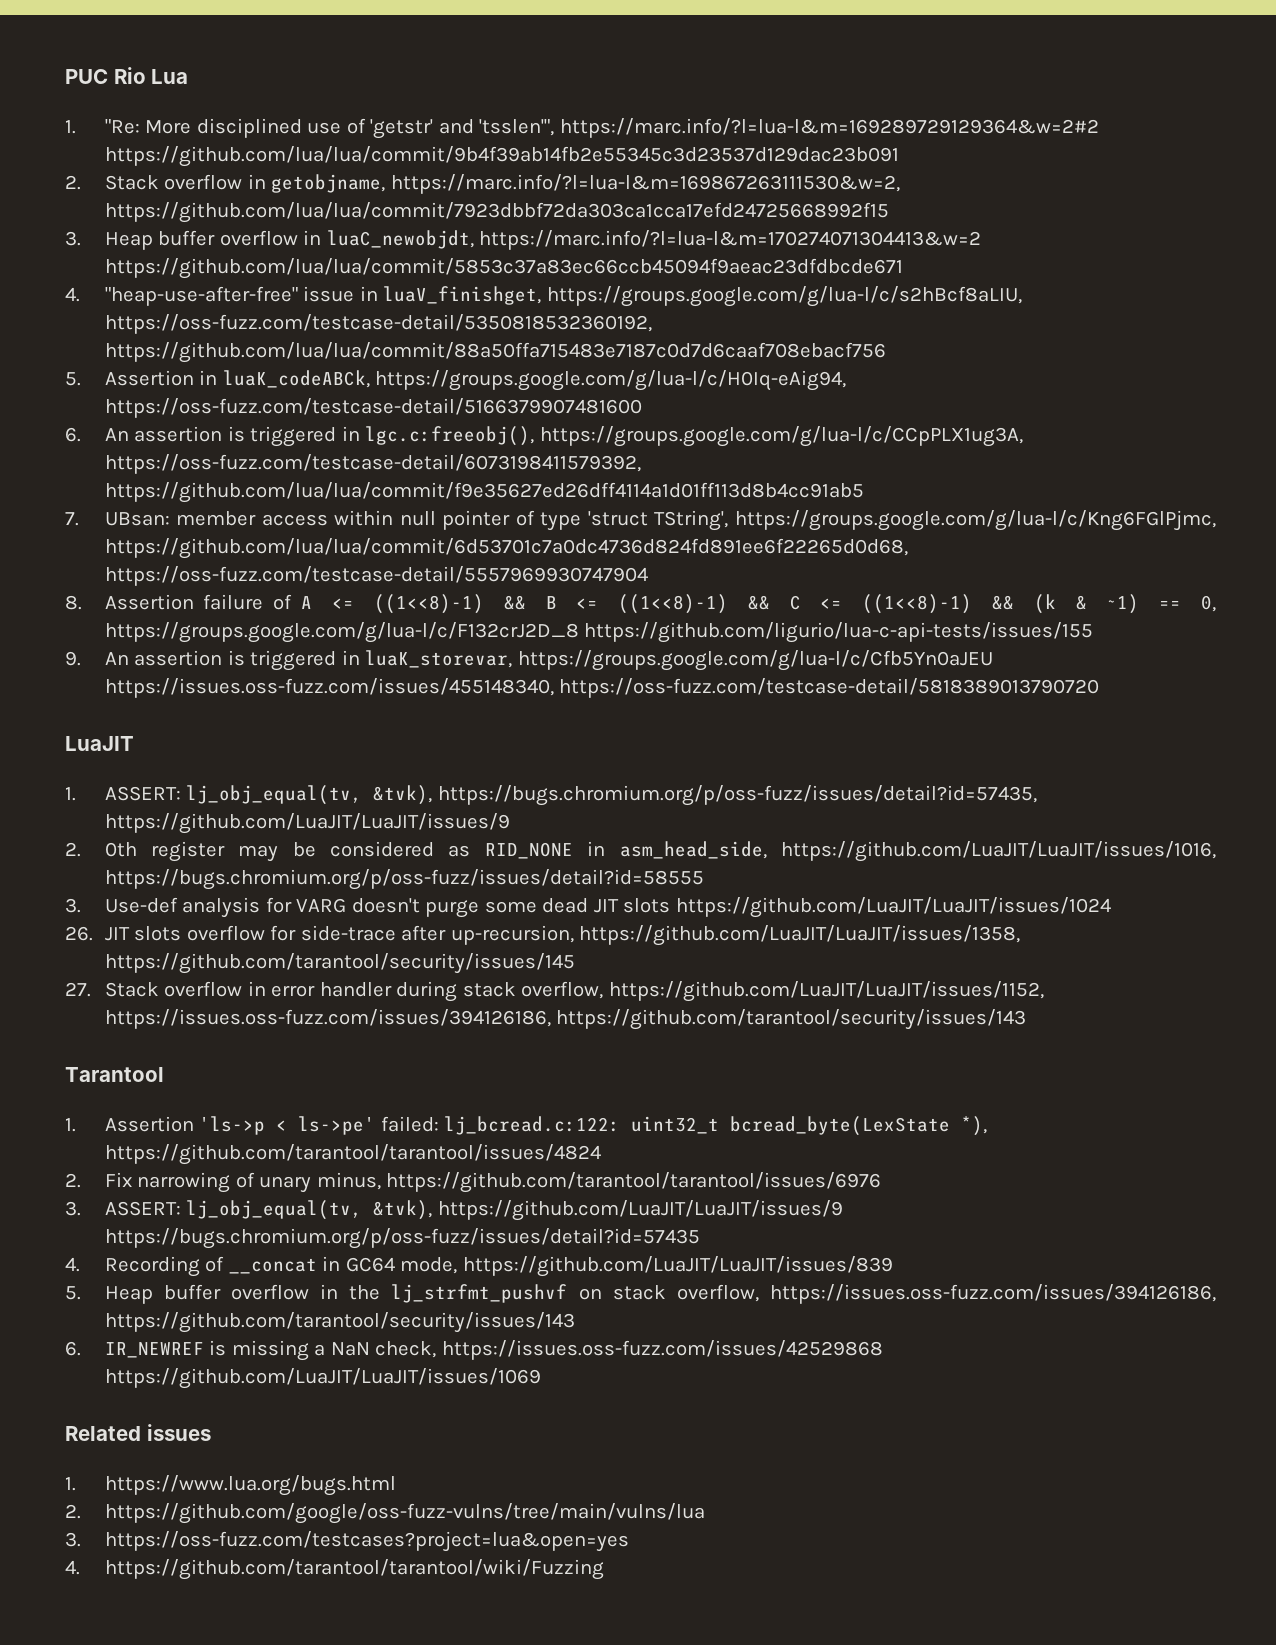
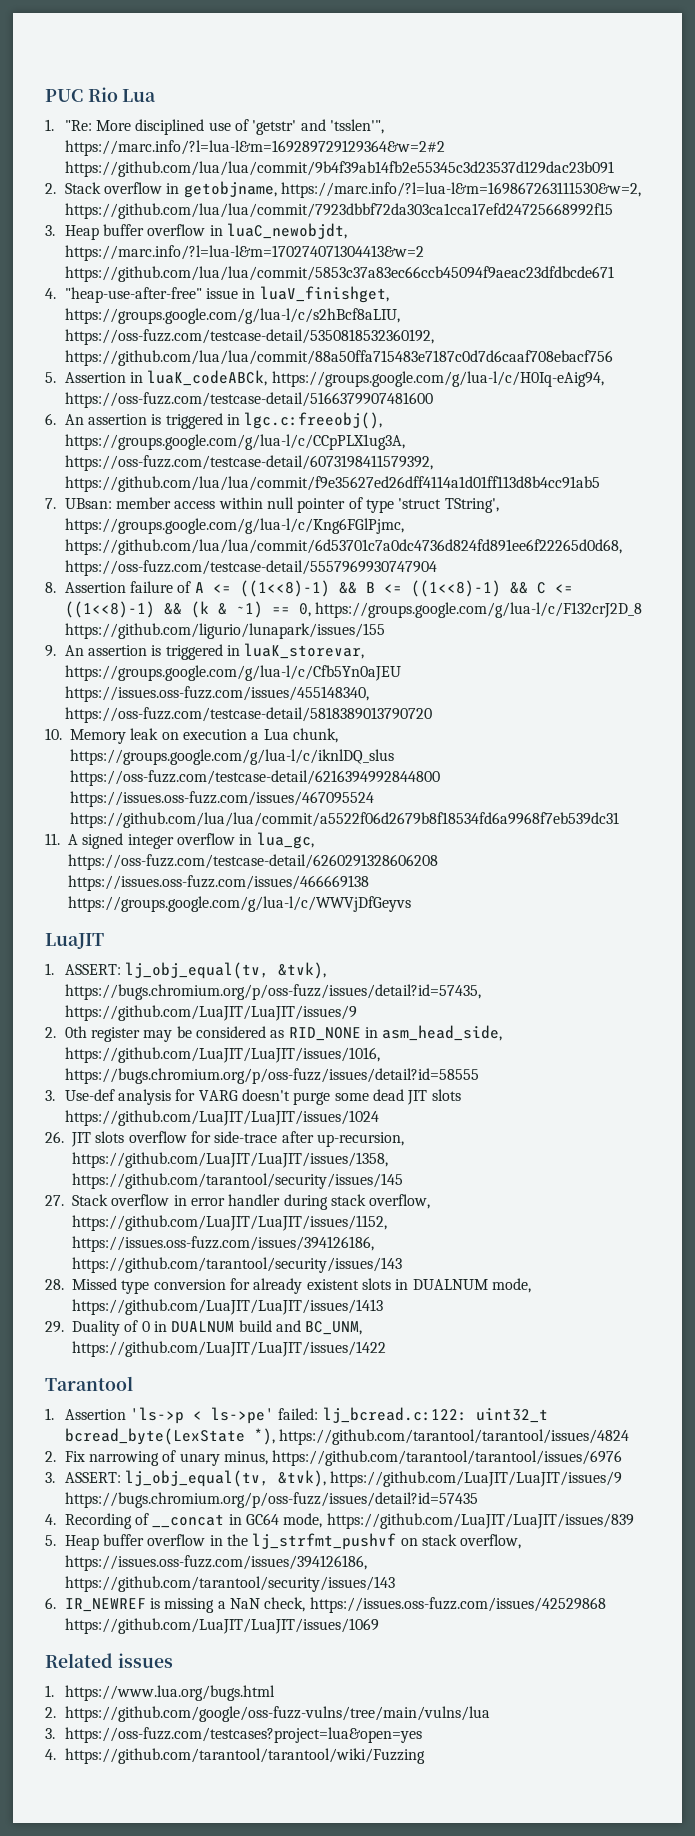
[584,622,1094,643] https://github.com/ligurio/lua-c-api-tests/issues/155 -> [64,623,385,639] https://github.com/ligurio/lunapark/issues/155
(1100, 688) none -> [45,728,338,744] [70,749,394,765] [70,770,440,786] [70,791,374,807] [70,812,619,828] [45,832,314,849] [68,854,438,870] [68,875,369,891] [68,896,411,912] // 10. Memory leak on execution a Lua chunk, https://groups.google.com/g/lua-l/c/iknlDQ_slus https://oss-fuzz.com/testcase-detail/6216394992844800 https://issues.oss-fuzz.com/issues/467095524 https://github.com/lua/lua/commit/a5522f06d2679b8f18534fd6a9968f7eb539dc31 // 11. A signed integer overflow in lua_gc, https://oss-fuzz.com/testcase-detail/6260291328606208 https://issues.oss-fuzz.com/issues/466669138 https://groups.google.com/g/lua-l/c/WWVjDfGeyvs
(1027, 1019) none -> [45,1278,531,1294] [72,1299,383,1315] [45,1320,363,1336] [72,1341,386,1357] // 28. Missed type conversion for already existent slots in DUALNUM mode, https://github.com/LuaJIT/LuaJIT/issues/1413 // 29. Duality of 0 in DUALNUM build and BC_UNM, https://github.com/LuaJIT/LuaJIT/issues/1422

